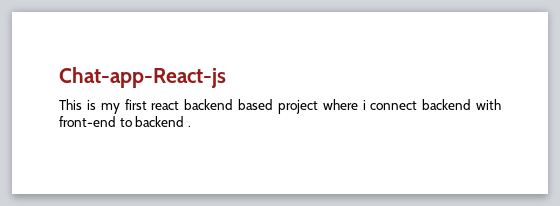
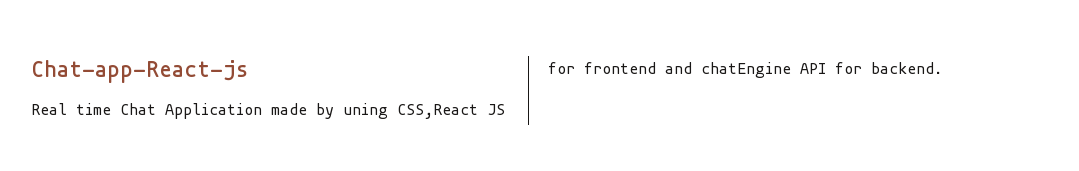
[59,99,501,114] [59,116,191,127] This is my first react backend based project where i connect backend with front-end to backend . -> [31,103,505,119] [548,62,942,78] Real time Chat Application made by uning CSS,React JS for frontend and chatEngine API for backend.

